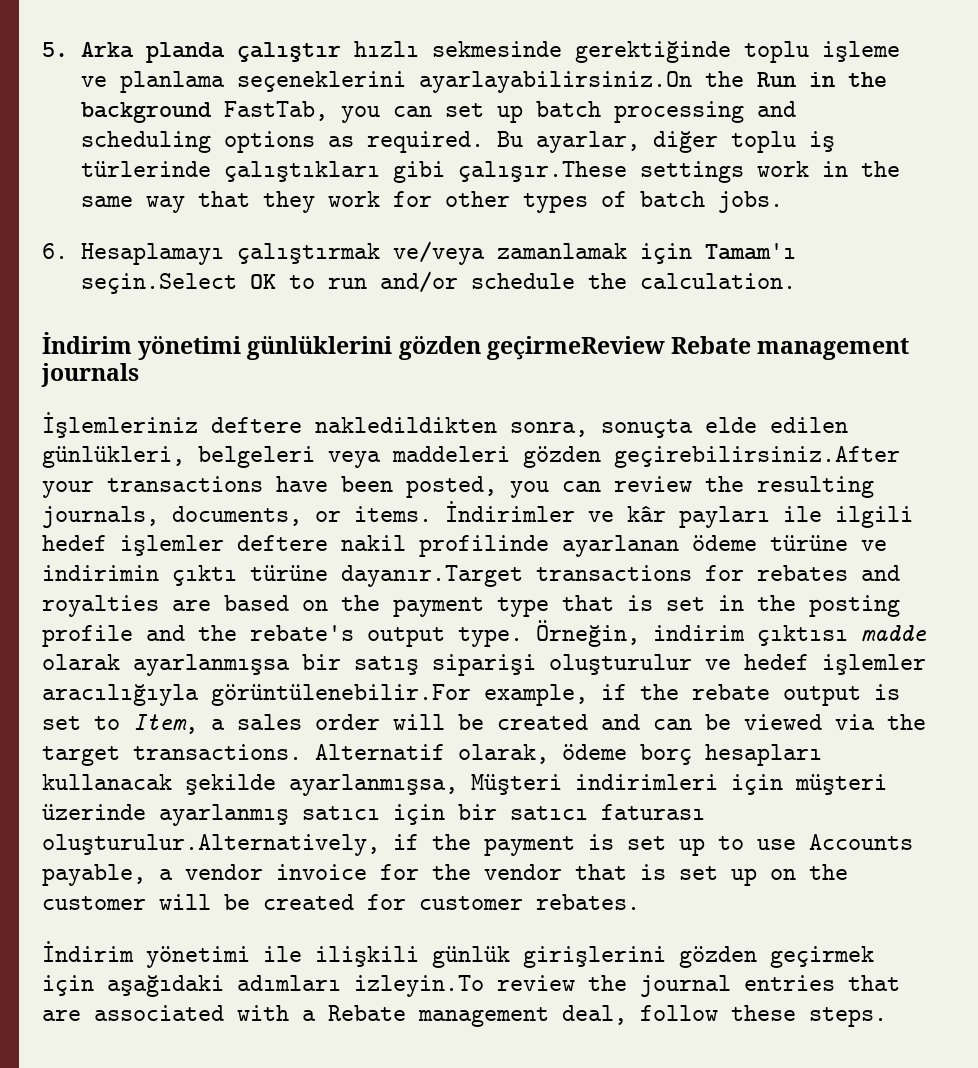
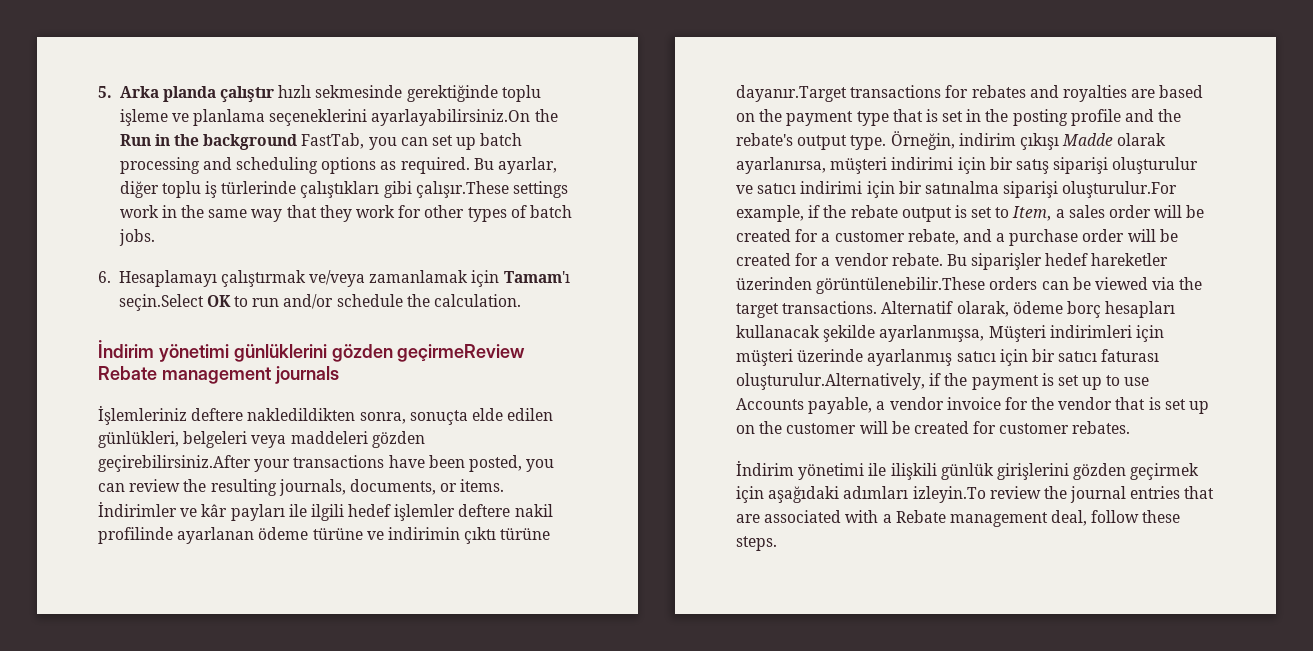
[757,625,927,646] [42,654,290,676] çıktısı madde olarak ayarlanmışsa -> [1019,133,1167,150] [736,157,986,174] çıkışı Madde olarak ayarlanırsa, müşteri indirimi için
[744,654,926,675] [42,684,471,706] hedef işlemler aracılığıyla görüntülenebilir.For -> [757,181,1178,198] satıcı indirimi için bir satınalma siparişi oluşturulur.For
[601,714,640,730] and -> [795,229,1178,246] [736,253,1169,270] [736,277,1038,294] for a customer rebate, and a purchase order will be created for a vendor rebate. Bu siparişler hedef hareketler üzerinden görüntülenebilir.These orders

